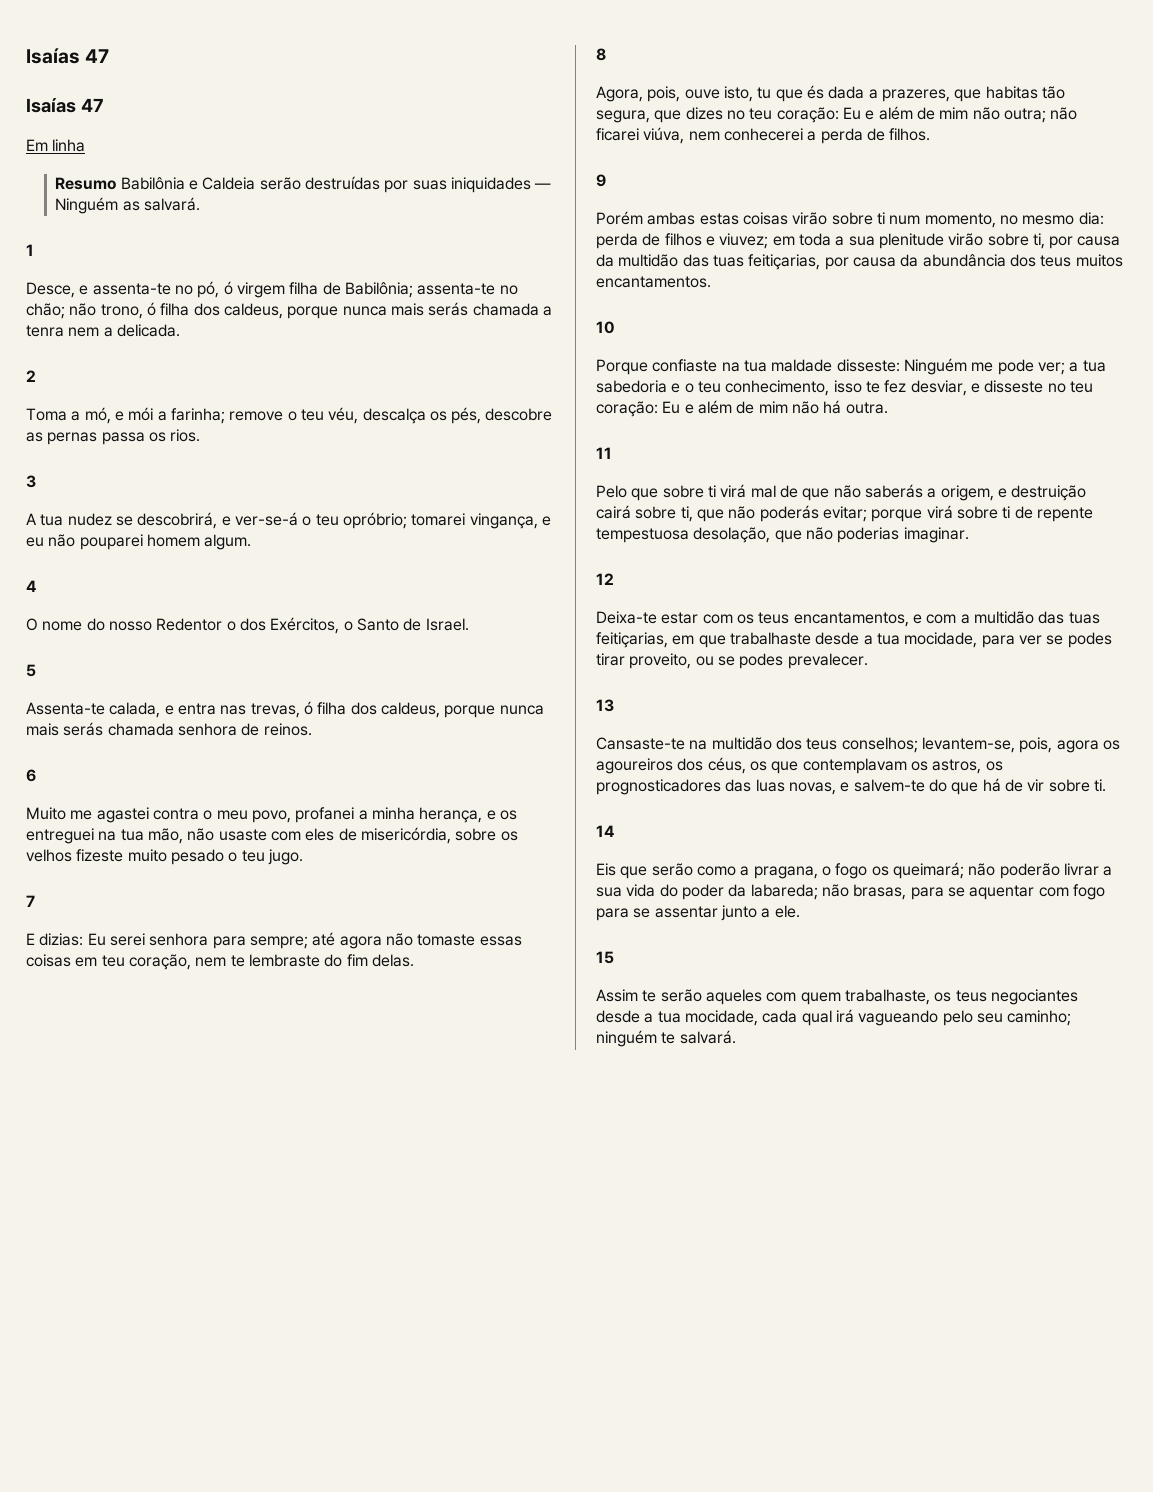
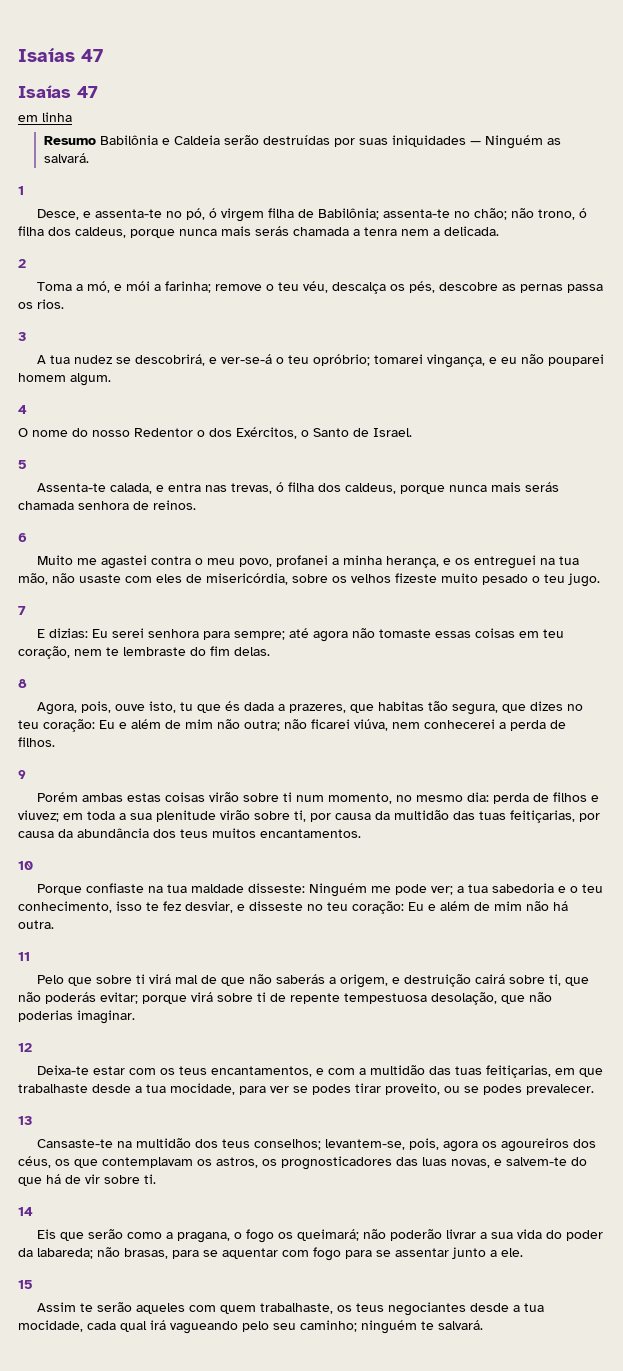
[26,139,48,151] Em -> [18,115,38,122] em

